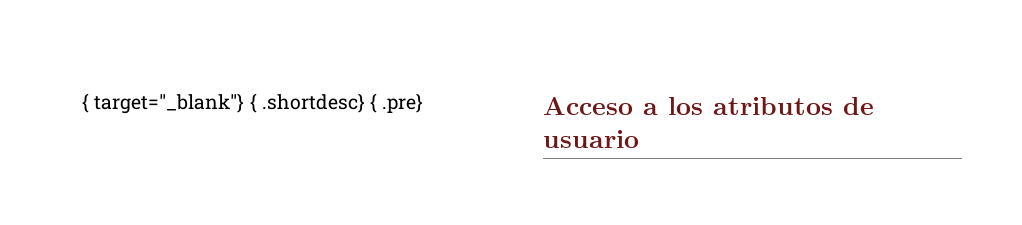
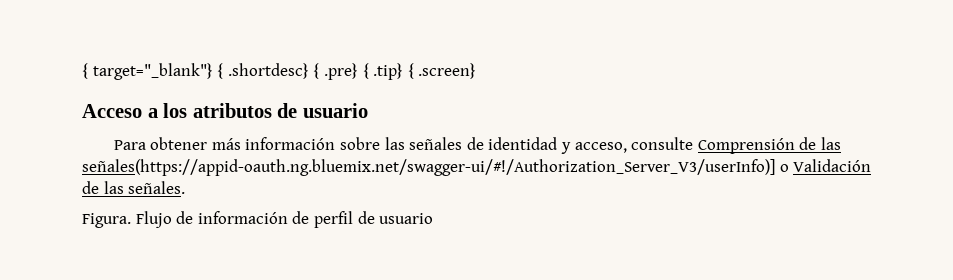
(424, 103) none -> [362,63,477,80] { .tip} { .screen}
(639, 139) none -> [113,137,841,154] [82,159,872,176] [82,181,186,194] [82,211,434,228] // Para obtener más información sobre las señales de identidad y acceso, consulte Comprensión de las señales(https://appid-oauth.ng.bluemix.net/swagger-ui/#!/Authorization_Server_V3/userInfo)] o Validación de las señales. // Figura. Flujo de información de perfil de usuario

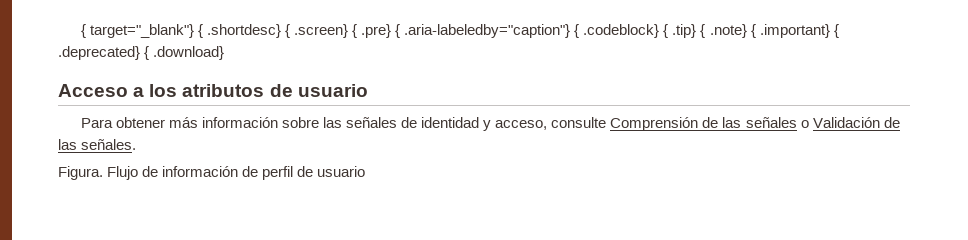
[323,63,477,80] .pre} { .tip} { .screen} -> [294,24,839,38] [58,46,225,60] .screen} { .pre} { .aria-labeledby="caption"} { .codeblock} { .tip} { .note} { .important} { .deprecated} { .download}
[82,159,775,176] señales(https://appid-oauth.ng.bluemix.net/swagger-ui/#!/Authorization_Server_V3/userInfo)] -> [745,117,797,128] señales

